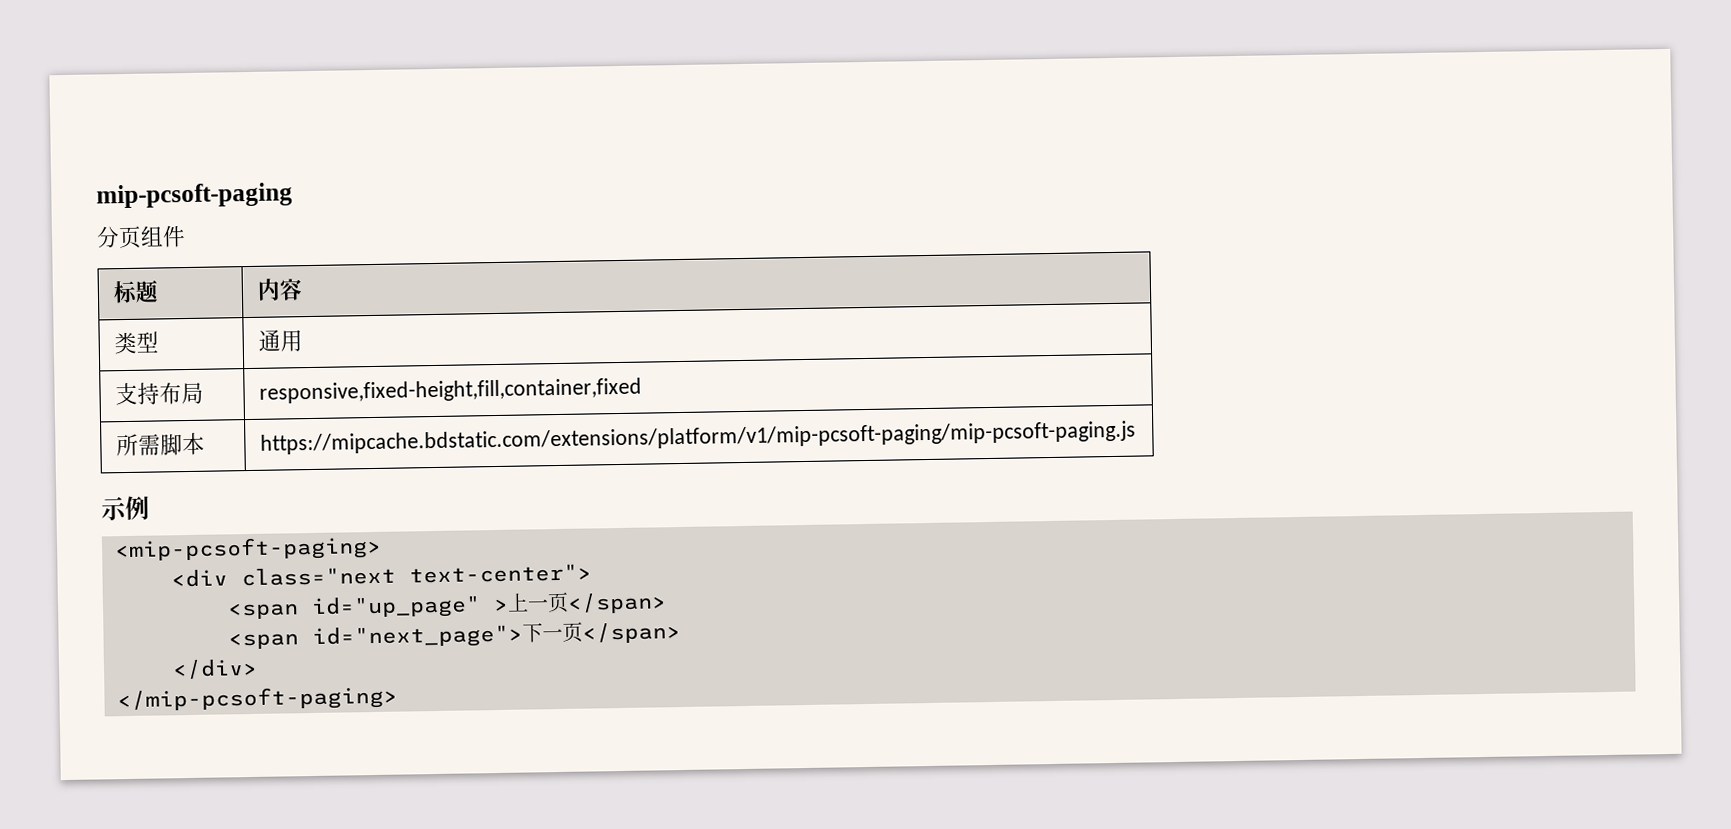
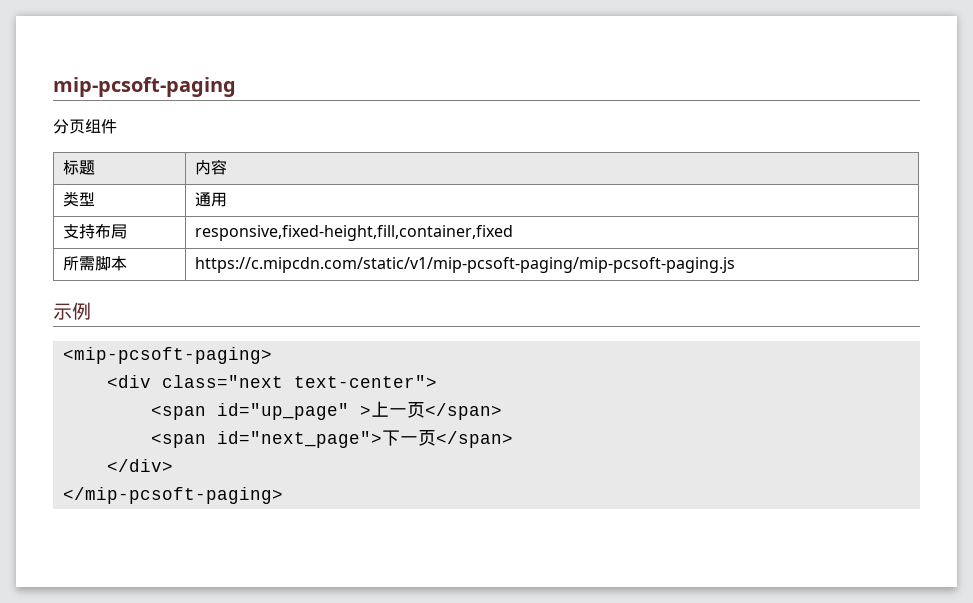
[260,420,1137,455] https://mipcache.bdstatic.com/extensions/platform/v1/mip-pcsoft-paging/mip-pcsoft-paging.js -> [194,257,735,273] https://c.mipcdn.com/static/v1/mip-pcsoft-paging/mip-pcsoft-paging.js

